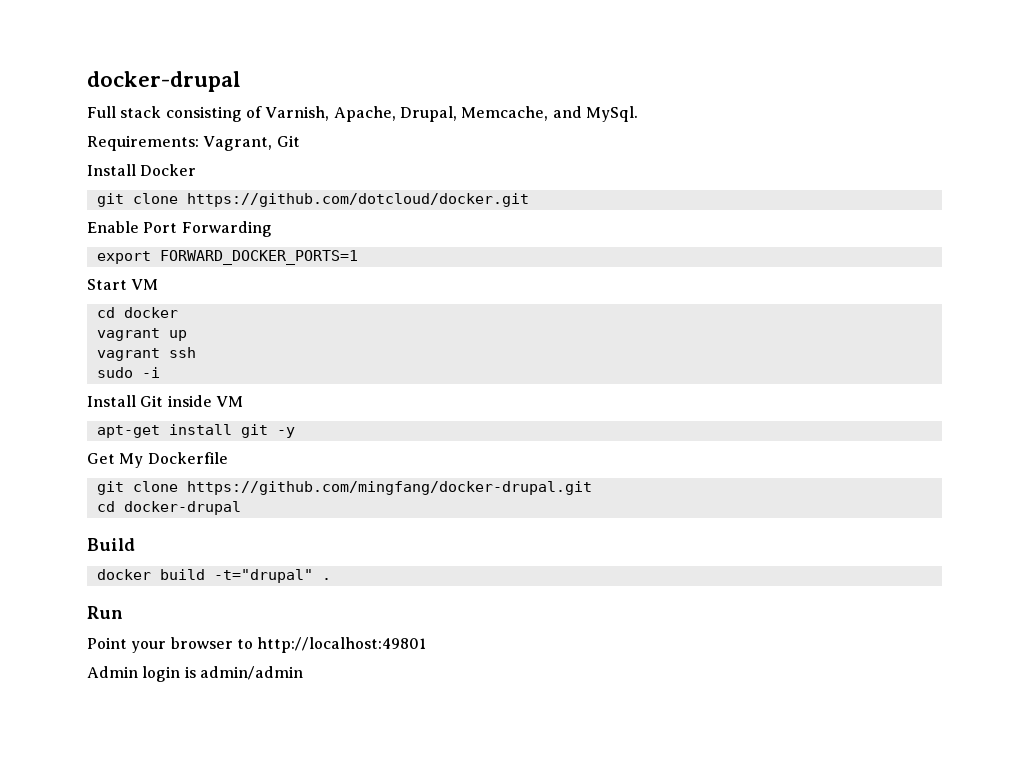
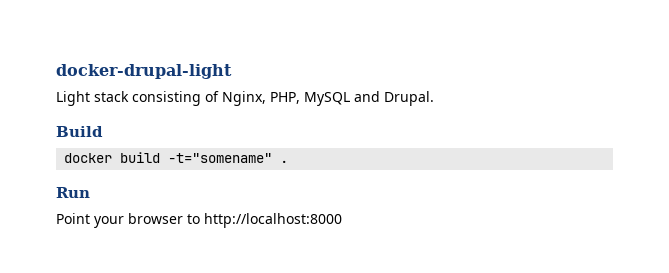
[87,71,241,92] [87,106,116,118] docker-drupal // Full -> [56,64,232,79] [56,91,90,106] docker-drupal-light // Light
[265,106,638,122] [87,135,300,151] [87,164,197,176] [96,193,529,207] [87,221,272,237] [96,250,358,265] [87,279,159,290] [96,307,178,318] [96,328,187,341] [96,347,196,361] [96,367,160,378] [87,395,243,407] [96,424,295,438] [87,452,228,468] [96,481,592,495] [96,501,241,515] Varnish, Apache, Drupal, Memcache, and MySql. // Requirements: Vagrant, Git // Install Docker // git clone https://github.com/dotcloud/docker.git // Enable Port Forwarding // export FORWARD_DOCKER_PORTS=1 // Start VM // cd docker // vagrant up // vagrant ssh // sudo -i // Install Git inside VM // apt-get install git -y // Get My Dockerfile // git clone https://github.com/mingfang/docker-drupal.git // cd docker-drupal -> [222,91,434,106] Nginx, PHP, MySQL and Drupal.
[213,569,313,583] -t="drupal" -> [168,153,273,163] -t="somename"
[257,637,427,653] [87,666,303,682] http://localhost:49801 // Admin login is admin/admin -> [204,213,342,228] http://localhost:8000

